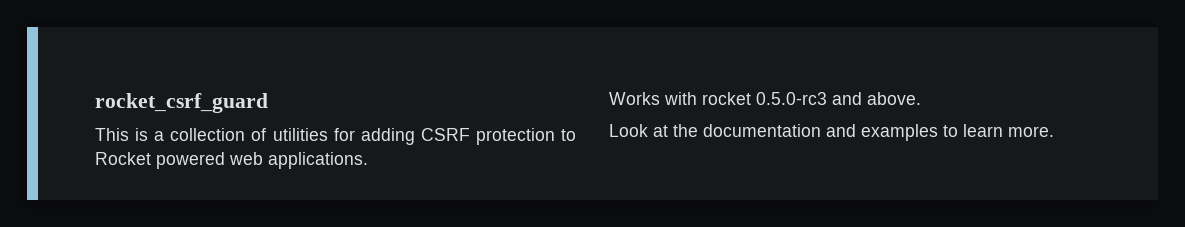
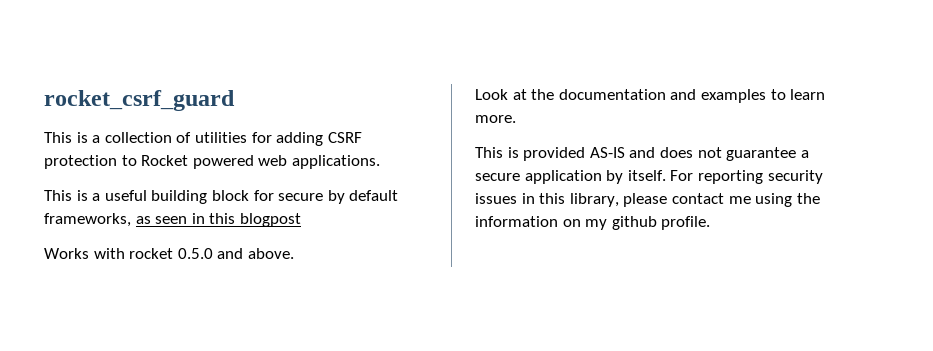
(368, 160) none -> [44,190,399,204] [44,213,301,227] // This is a useful building block for secure by default frameworks, as seen in this blogpost
[756,92,827,105] 0.5.0-rc3 -> [177,248,213,259] 0.5.0
(1054, 131) none -> [475,147,809,161] [475,170,823,184] [475,193,820,207] [475,216,711,230] // This is provided AS-IS and does not guarantee a secure application by itself. For reporting security issues in this library, please contact me using the information on my github profile.

